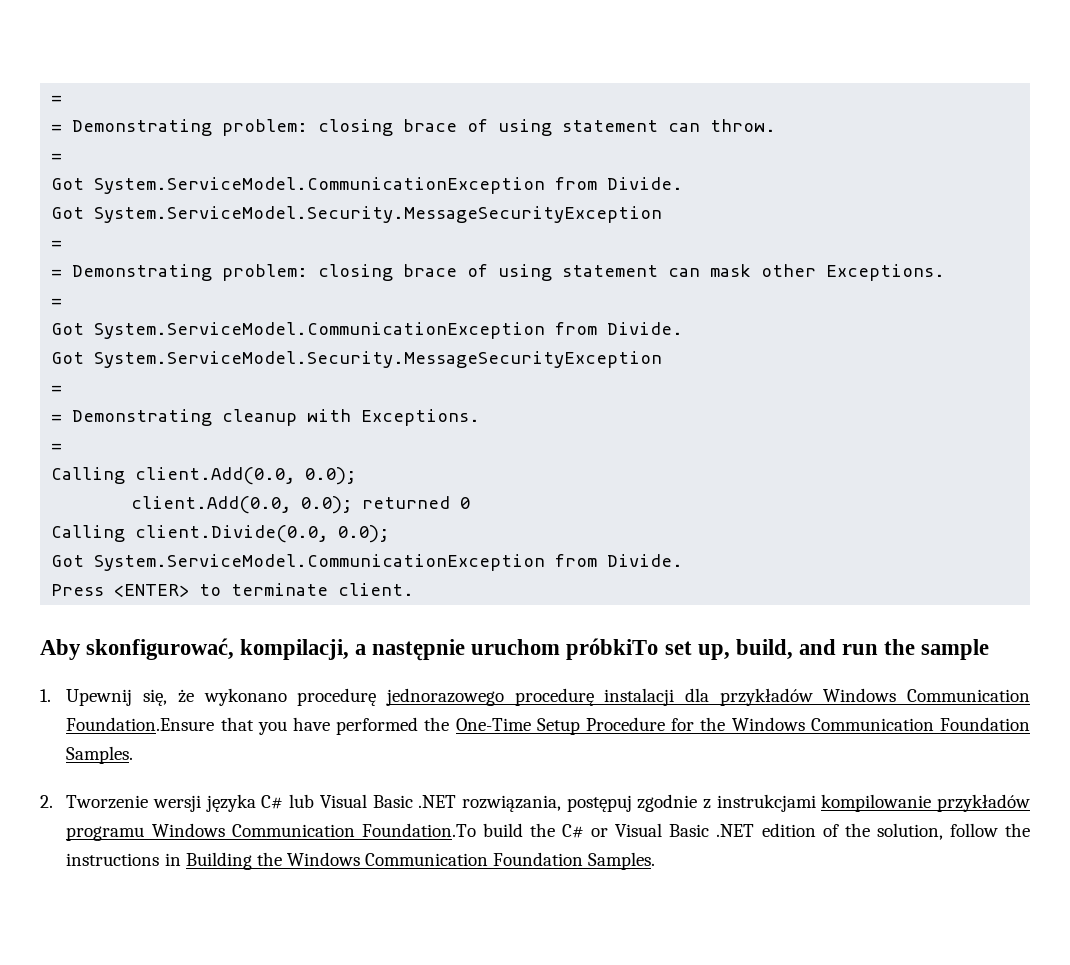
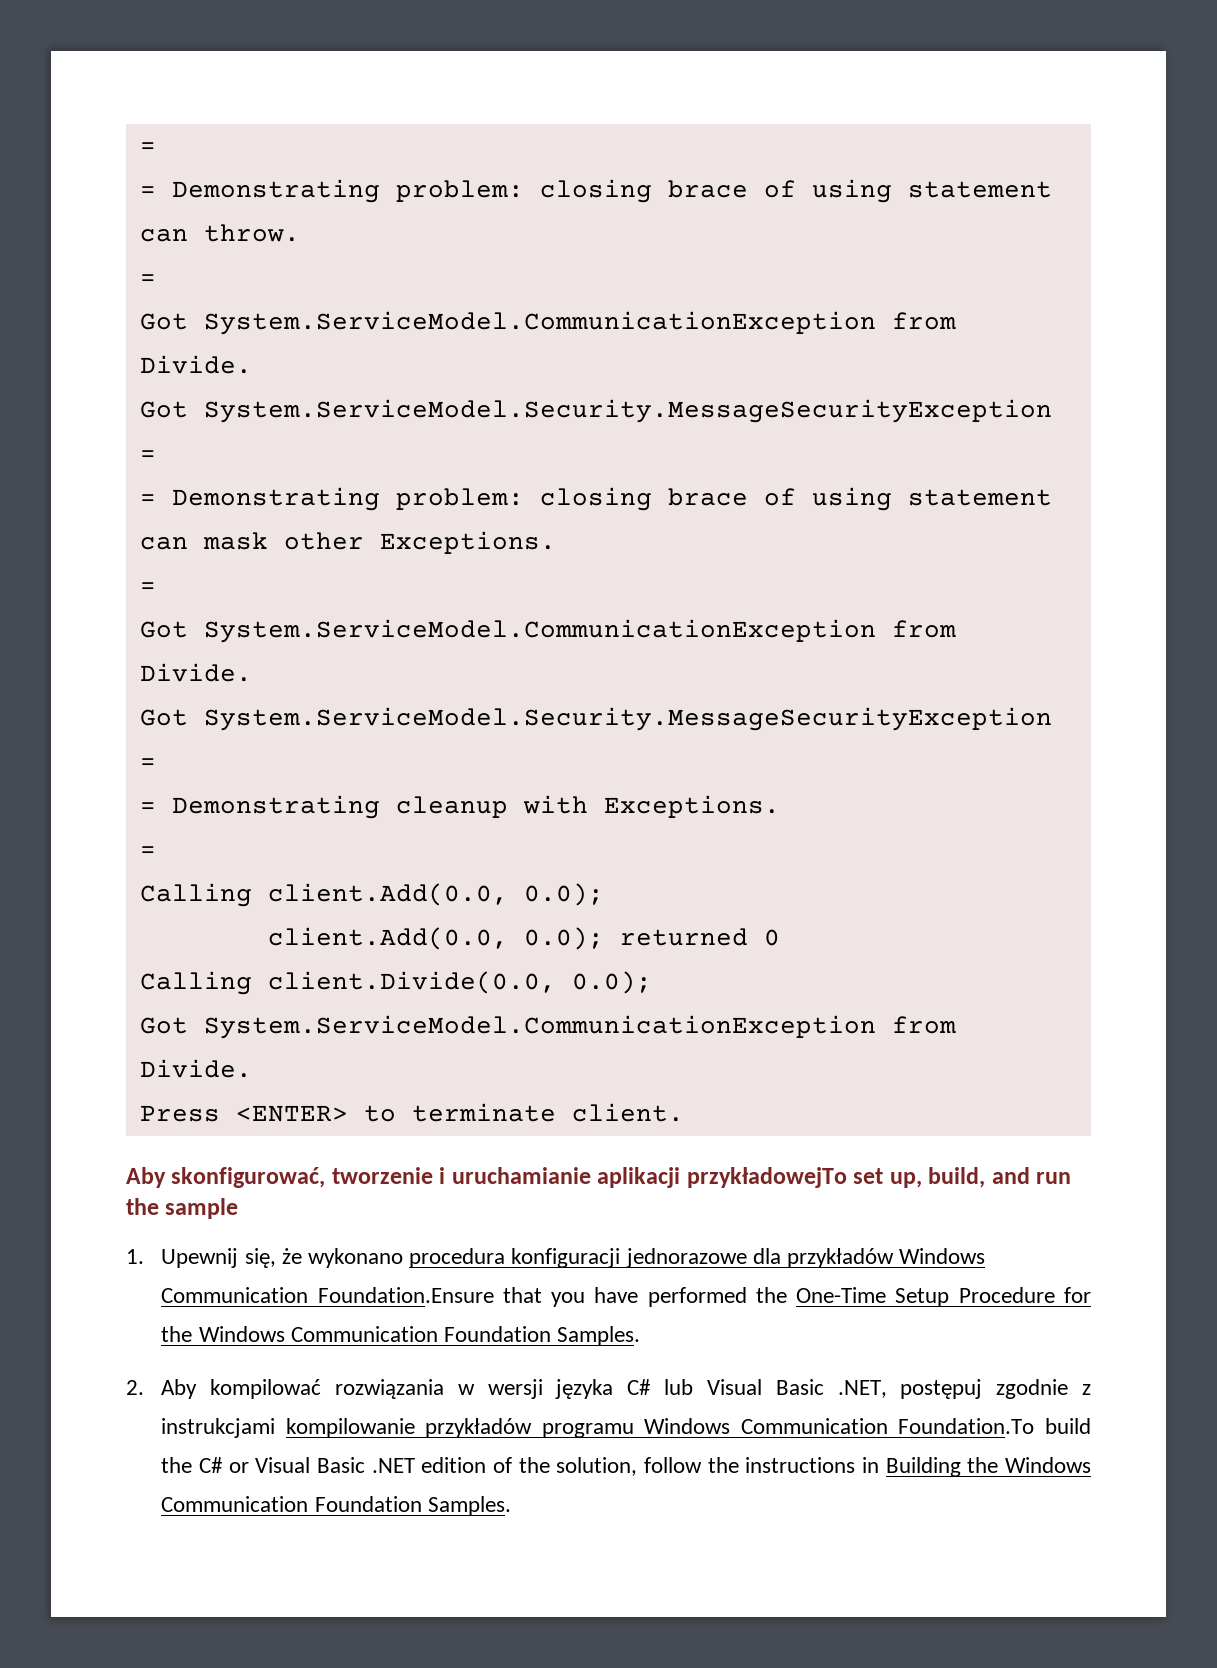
[240,638,659,661] kompilacji, a następnie uruchom próbkiTo -> [331,1167,847,1188] tworzenie i uruchamianie aplikacji przykładowejTo
[297,688,675,706] procedurę jednorazowego procedurę instalacji -> [409,1248,747,1268] procedura konfiguracji jednorazowe
[66,795,149,809] Tworzenie -> [161,1379,475,1399] Aby kompilować rozwiązania w
[418,795,561,812] .NET rozwiązania, -> [837,1380,887,1398] .NET,

